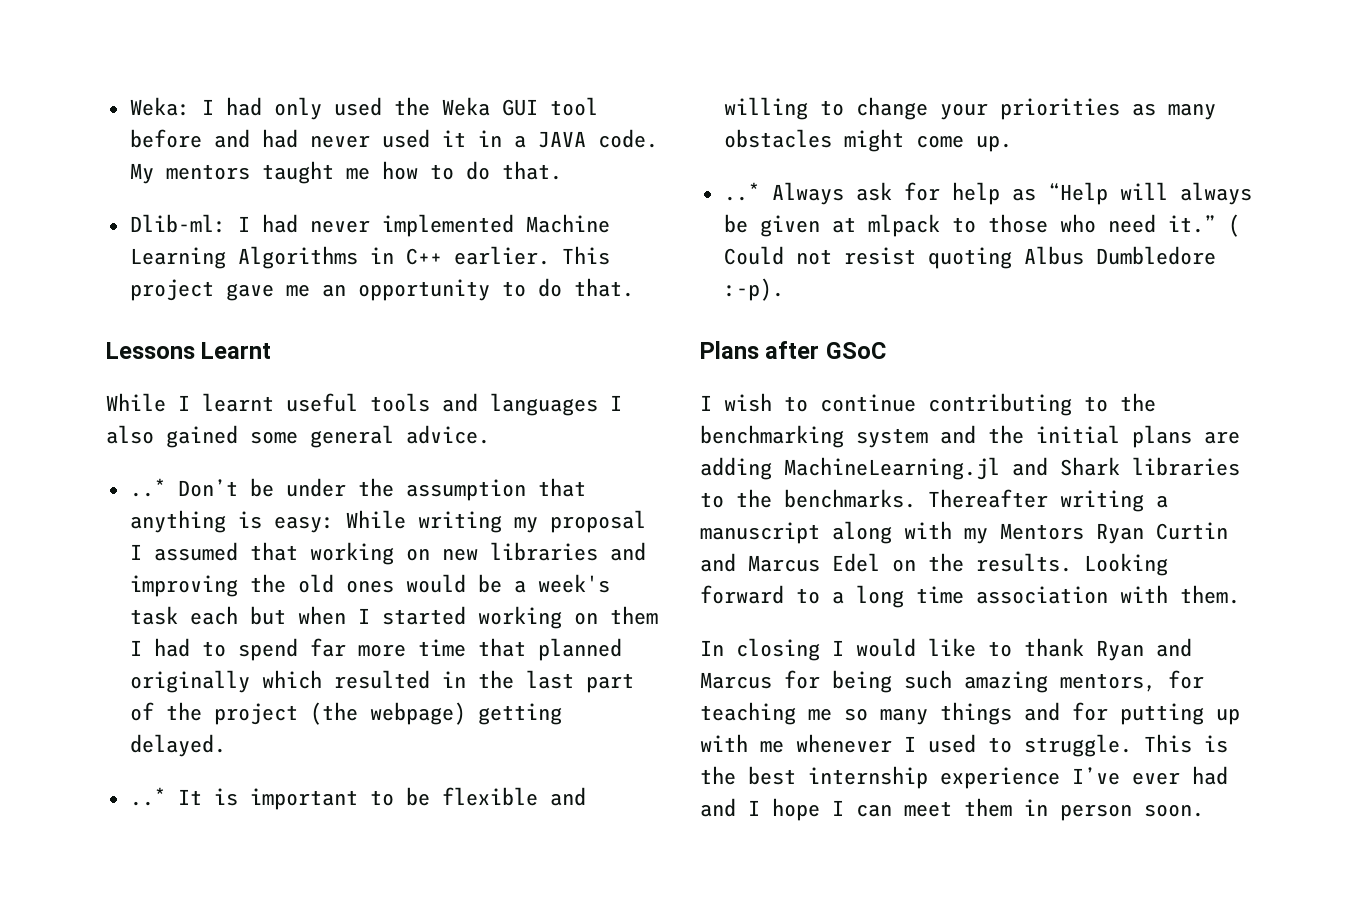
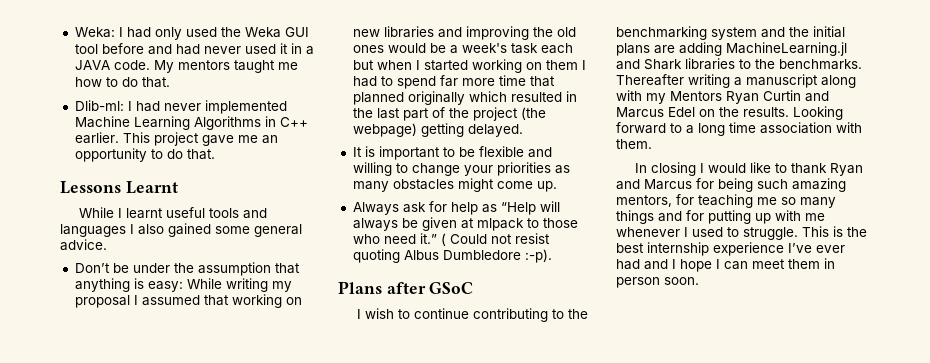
[129,478,166,497] ..* -> (107, 245) none
[129,787,166,806] ..* -> (523, 130) none
[723,182,760,201] ..* -> (557, 186) none

